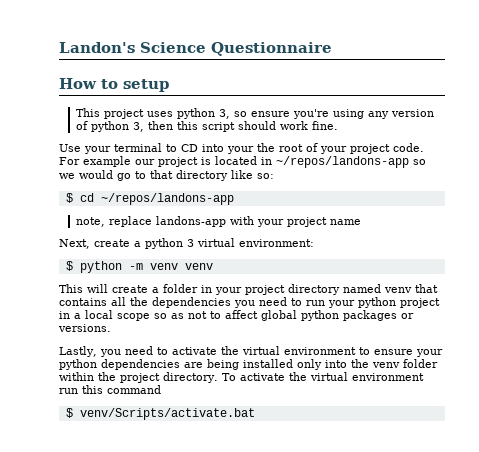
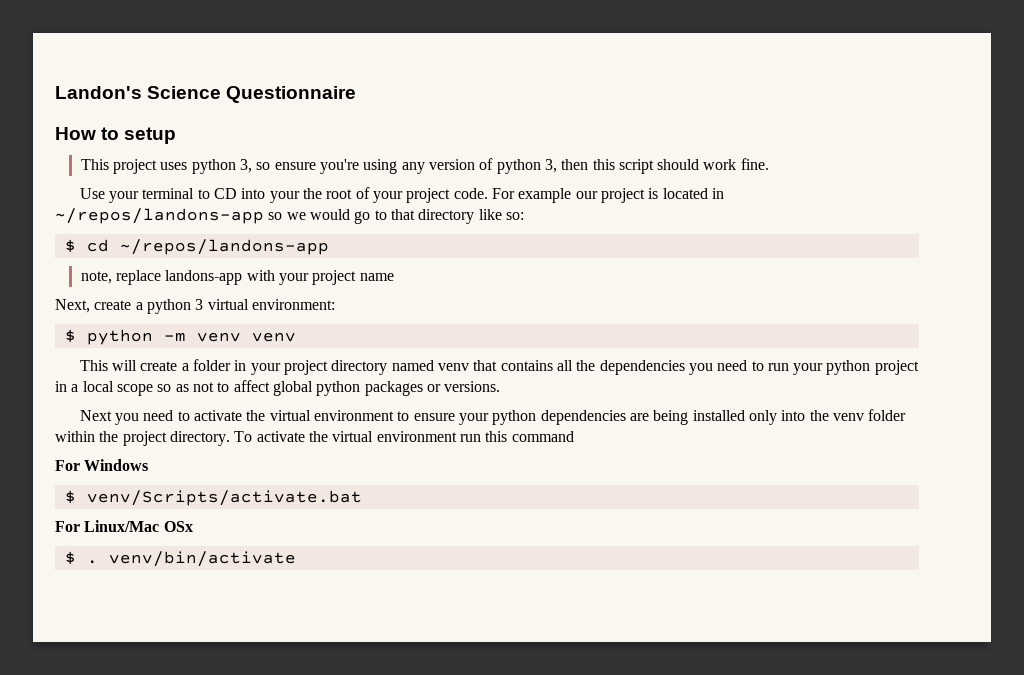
[59,346,97,357] Lastly, -> [79,410,112,421] Next
(161, 389) none -> [55,459,149,471] // For Windows
(255, 414) none -> [55,520,193,532] [64,551,296,567] // For Linux/Mac OSx // $ . venv/bin/activate

